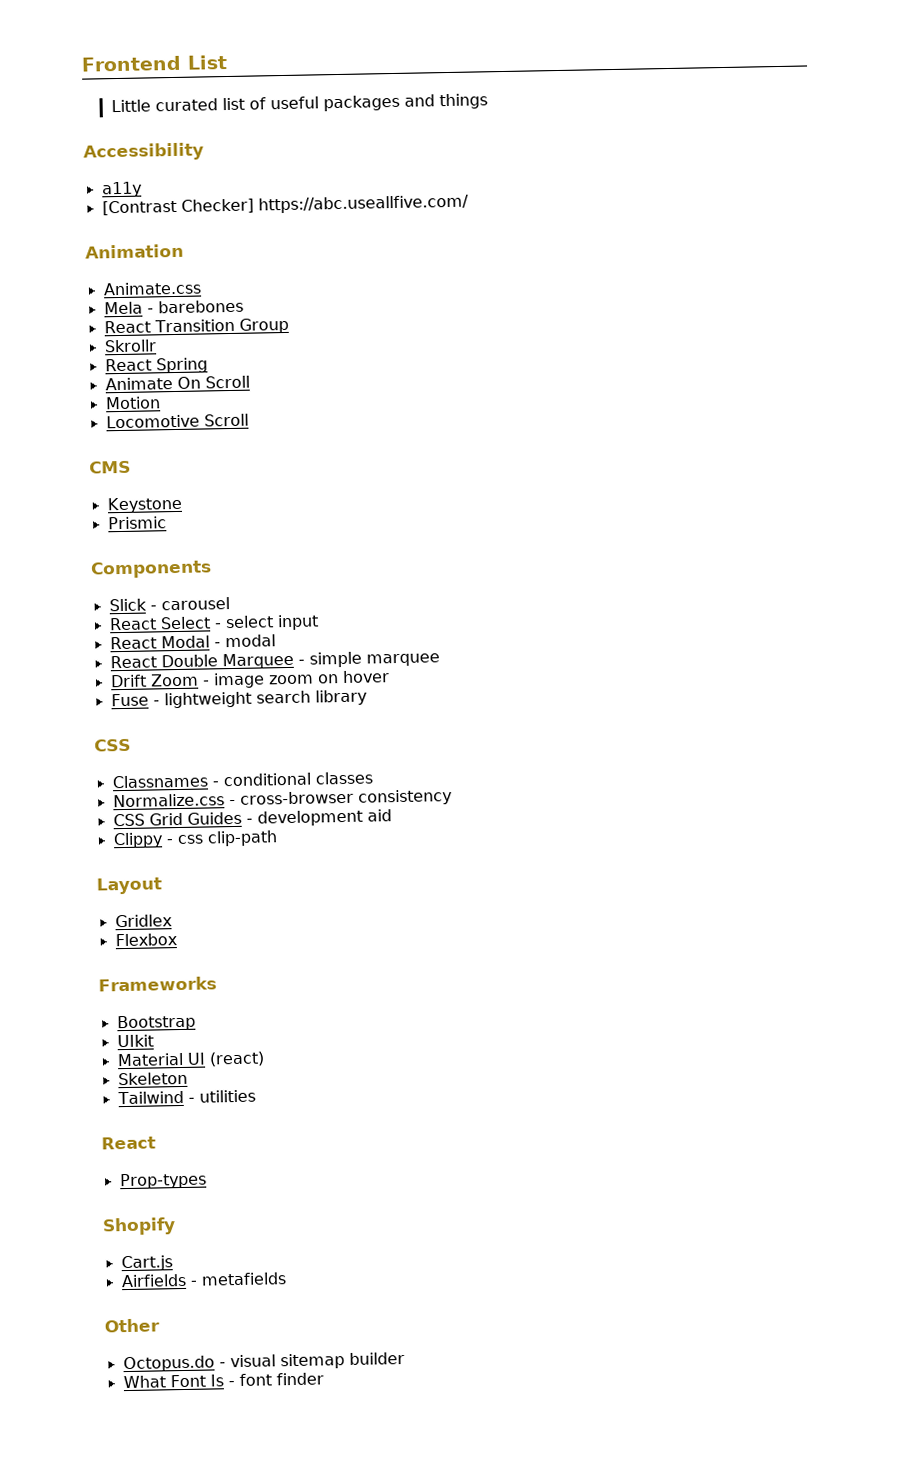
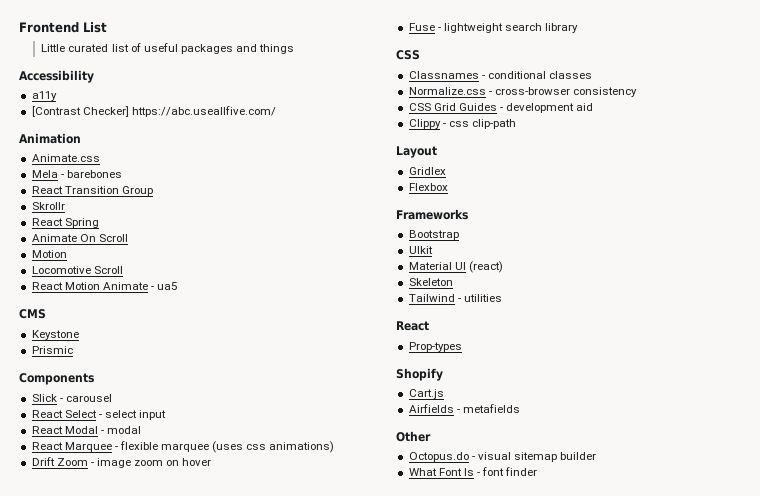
(249, 420) none -> [31,282,178,290] // React Motion Animate - ua5
[160,654,218,668] Double -> (63, 446) none
[308,651,362,668] simple -> [119,441,158,450] flexible
(440, 660) none -> [212,441,335,453] (uses css animations)

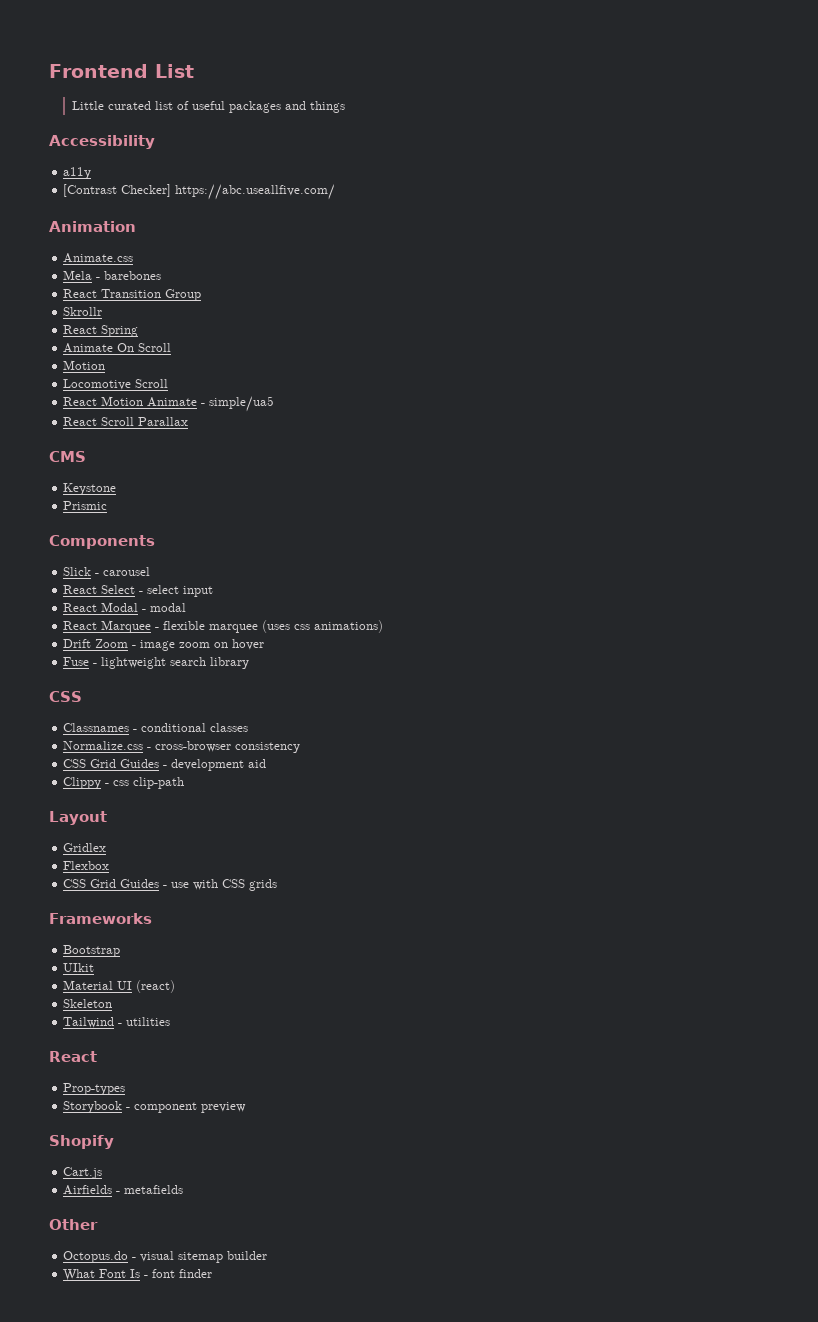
[157,282,178,290] ua5 -> [209,396,275,412] [63,417,189,426] simple/ua5 // React Scroll Parallax
(448, 187) none -> [63,879,278,891] // CSS Grid Guides - use with CSS grids
(462, 347) none -> [63,1101,247,1113] // Storybook - component preview

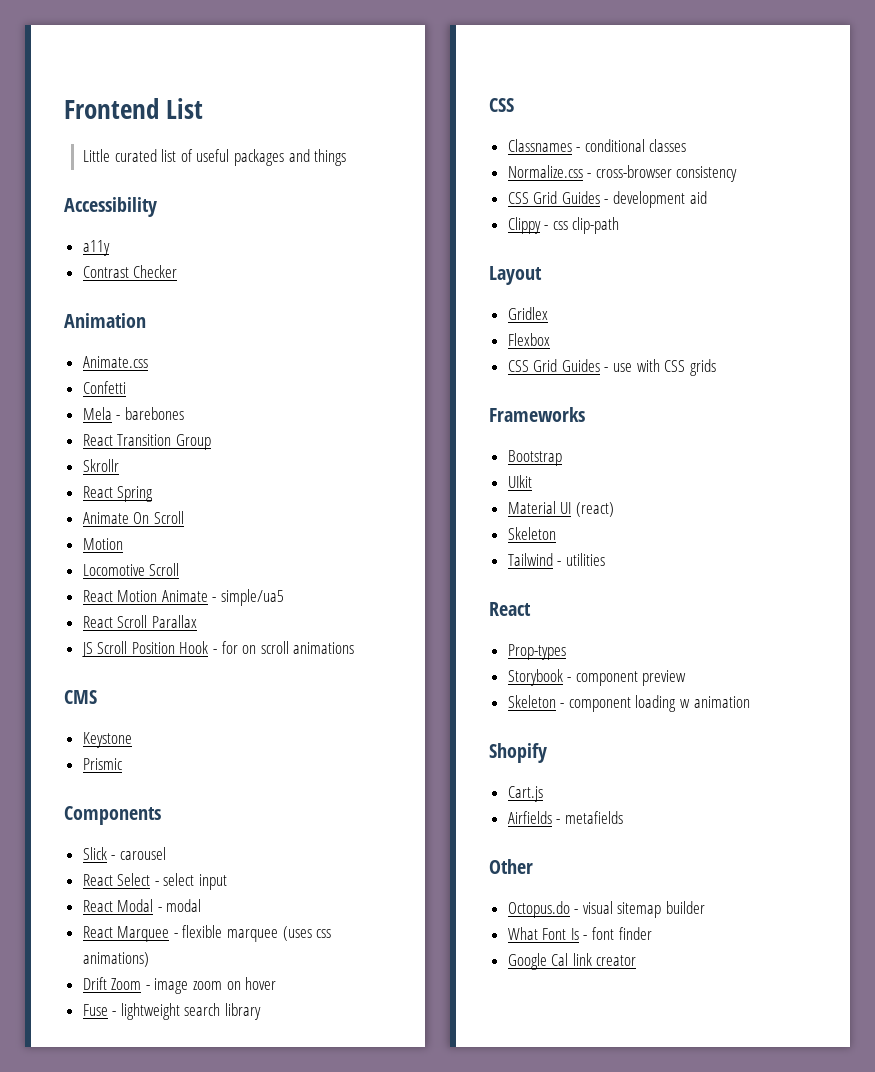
[63,184,336,200] [Contrast Checker] https://abc.useallfive.com/ -> [82,265,178,278] Contrast Checker
(134, 258) none -> [82,381,126,394] // Confetti
(189, 421) none -> [81,641,355,657] // JS Scroll Position Hook - for on scroll animations
(247, 1107) none -> [507,695,750,712] // Skeleton - component loading w animation
(213, 1273) none -> [507,953,637,970] // Google Cal link creator

